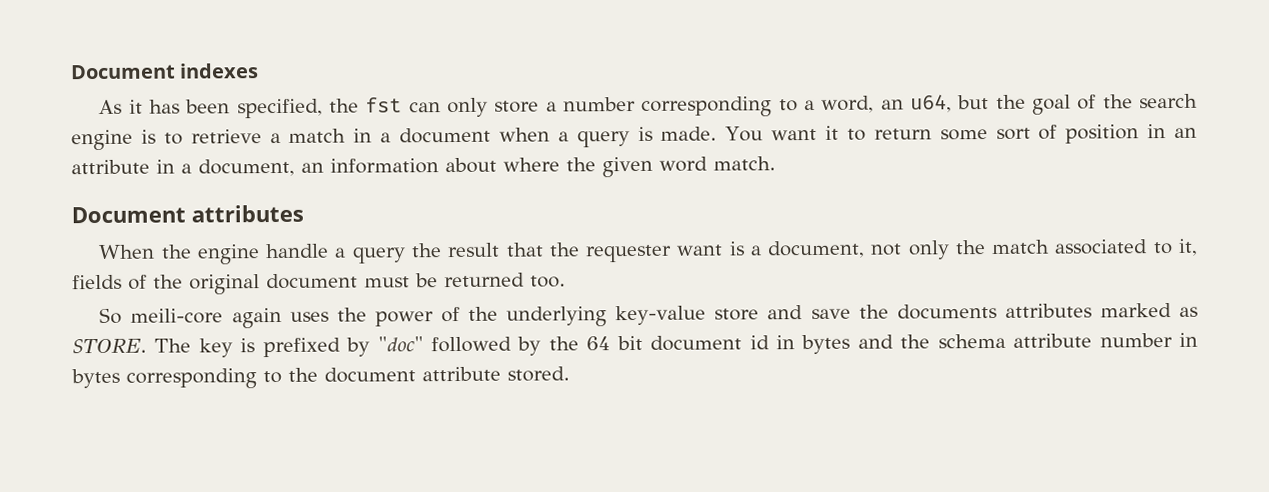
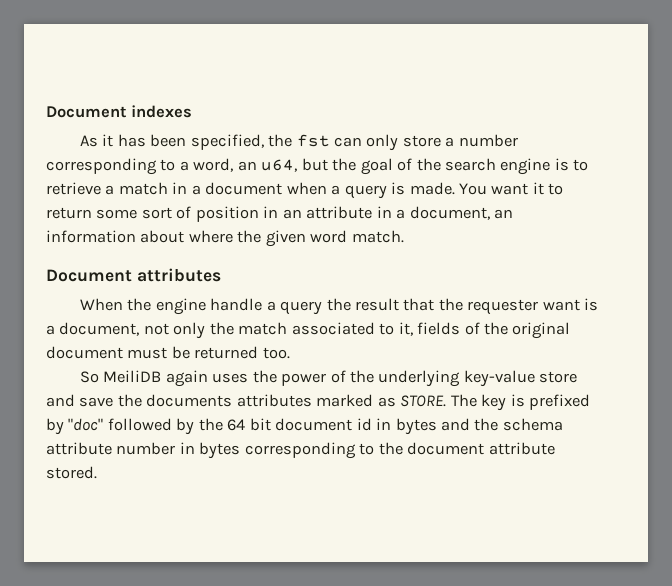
[130,308,224,324] meili-core -> [103,370,162,383] MeiliDB

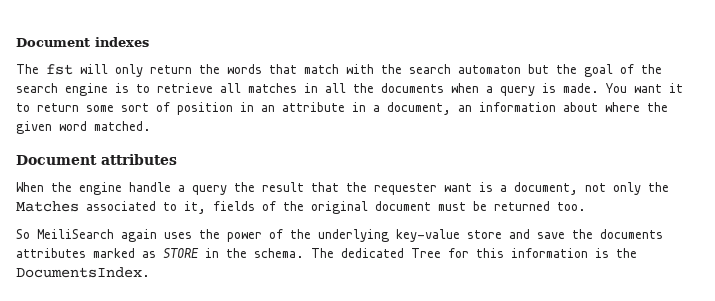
[79,134,518,151] [46,158,298,175] As it has been specified, the fst can only store a number corresponding to a word, an u64, -> [16,64,521,77] The fst will only return the words that match with the search automaton
[105,182,283,195] a match in a document -> [220,83,444,93] all matches in all the documents
[351,230,404,243] match. -> [94,121,151,131] matched.
[238,322,288,335] match -> [16,201,79,212] Matches
[103,370,162,383] MeiliDB -> [37,229,114,239] MeiliSearch
[400,394,591,411] [46,418,563,435] [46,442,555,459] [46,466,97,479] STORE. The key is prefixed by "doc" followed by the 64 bit document id in bytes and the schema attribute number in bytes corresponding to the document attribute stored. -> [163,248,637,258] [16,267,150,278] STORE in the schema. The dedicated Tree for this information is the DocumentsIndex.

